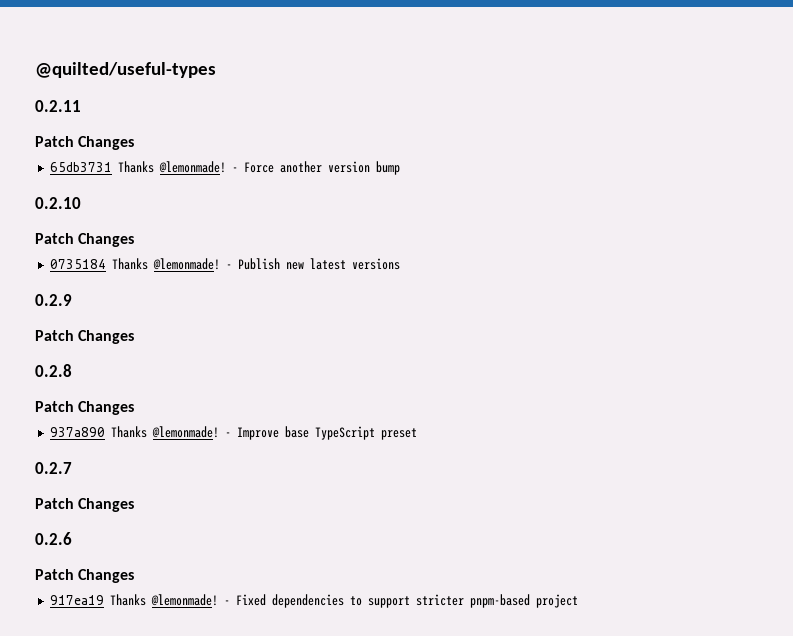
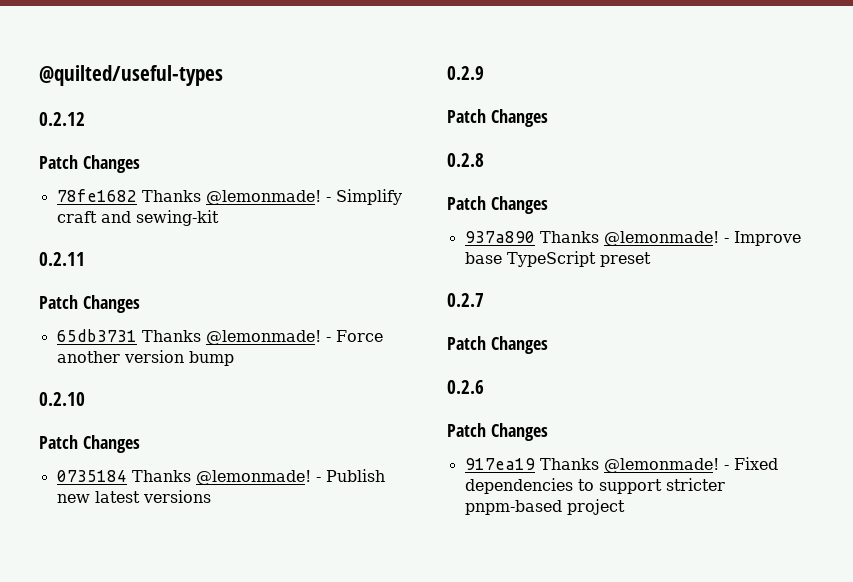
(216, 70) none -> [39,112,85,126] [39,155,140,173] [56,189,402,205] [56,210,219,226] // 0.2.12 // Patch Changes // 78fe1682 Thanks @lemonmade! - Simplify craft and sewing-kit

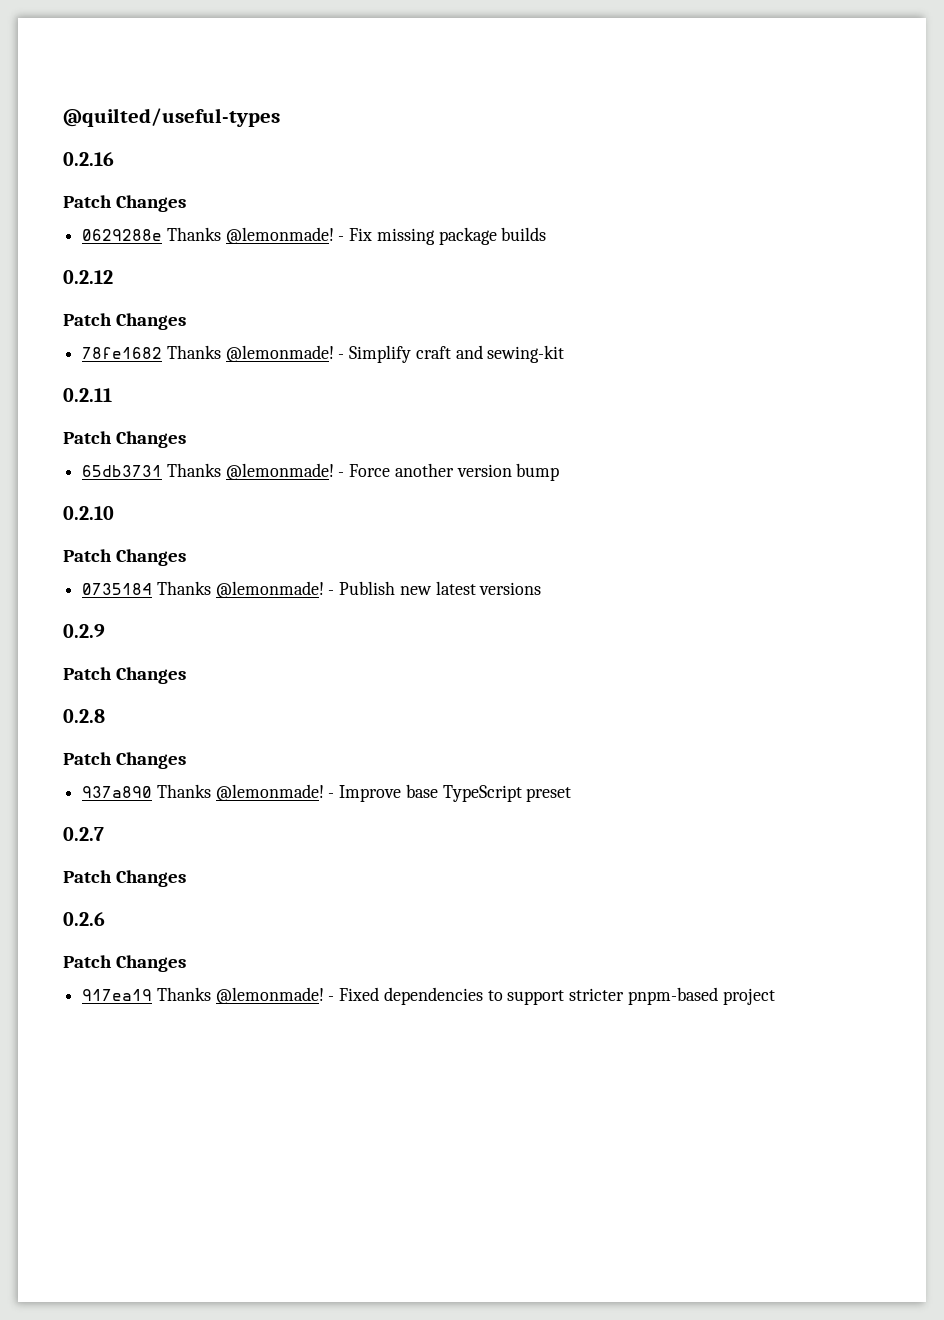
(223, 75) none -> [63,152,114,166] [63,195,186,212] [82,227,547,245] // 0.2.16 // Patch Changes // 0629288e Thanks @lemonmade! - Fix missing package builds

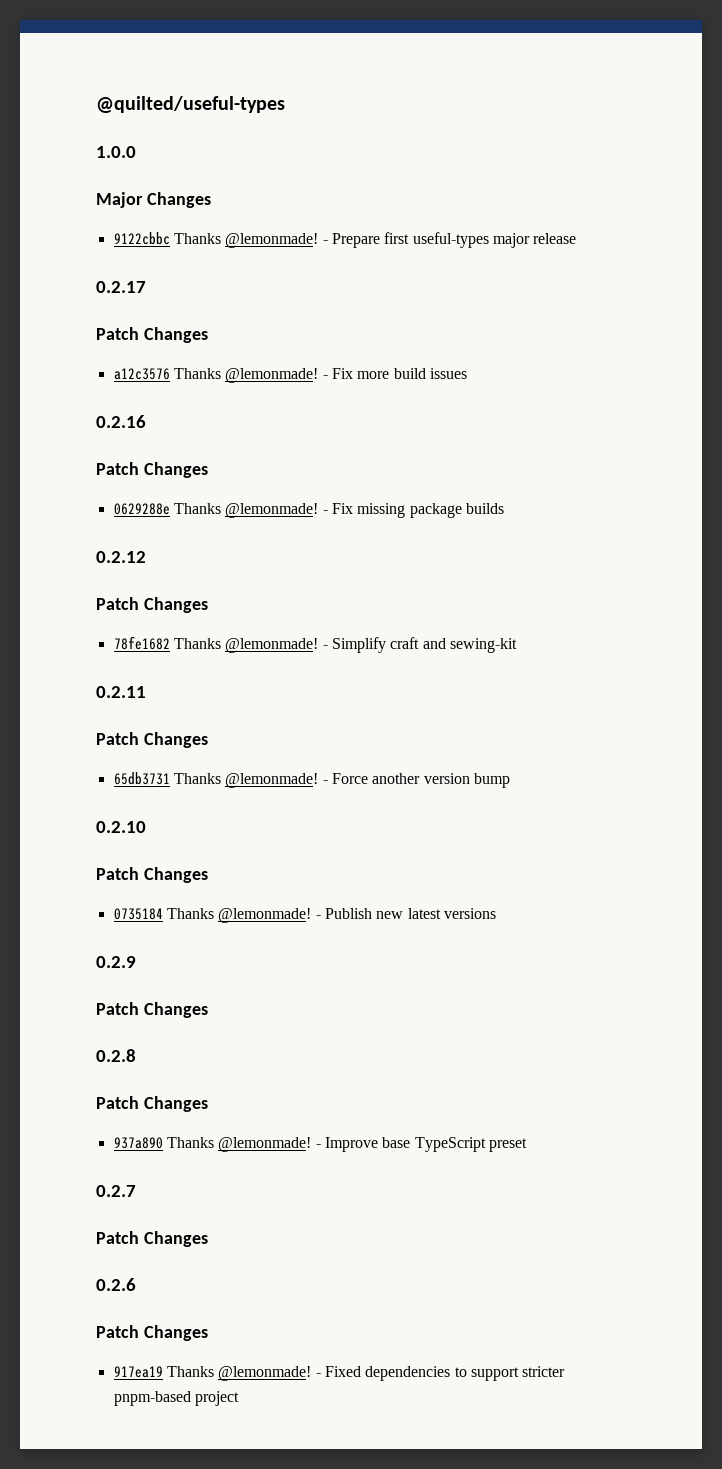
(280, 117) none -> [96,146,136,158] [96,192,211,208] [113,232,577,248] [96,281,146,293] [96,327,208,343] [113,368,467,383] // 1.0.0 // Major Changes // 9122cbbc Thanks @lemonmade! - Prepare first useful-types major release // 0.2.17 // Patch Changes // a12c3576 Thanks @lemonmade! - Fix more build issues

